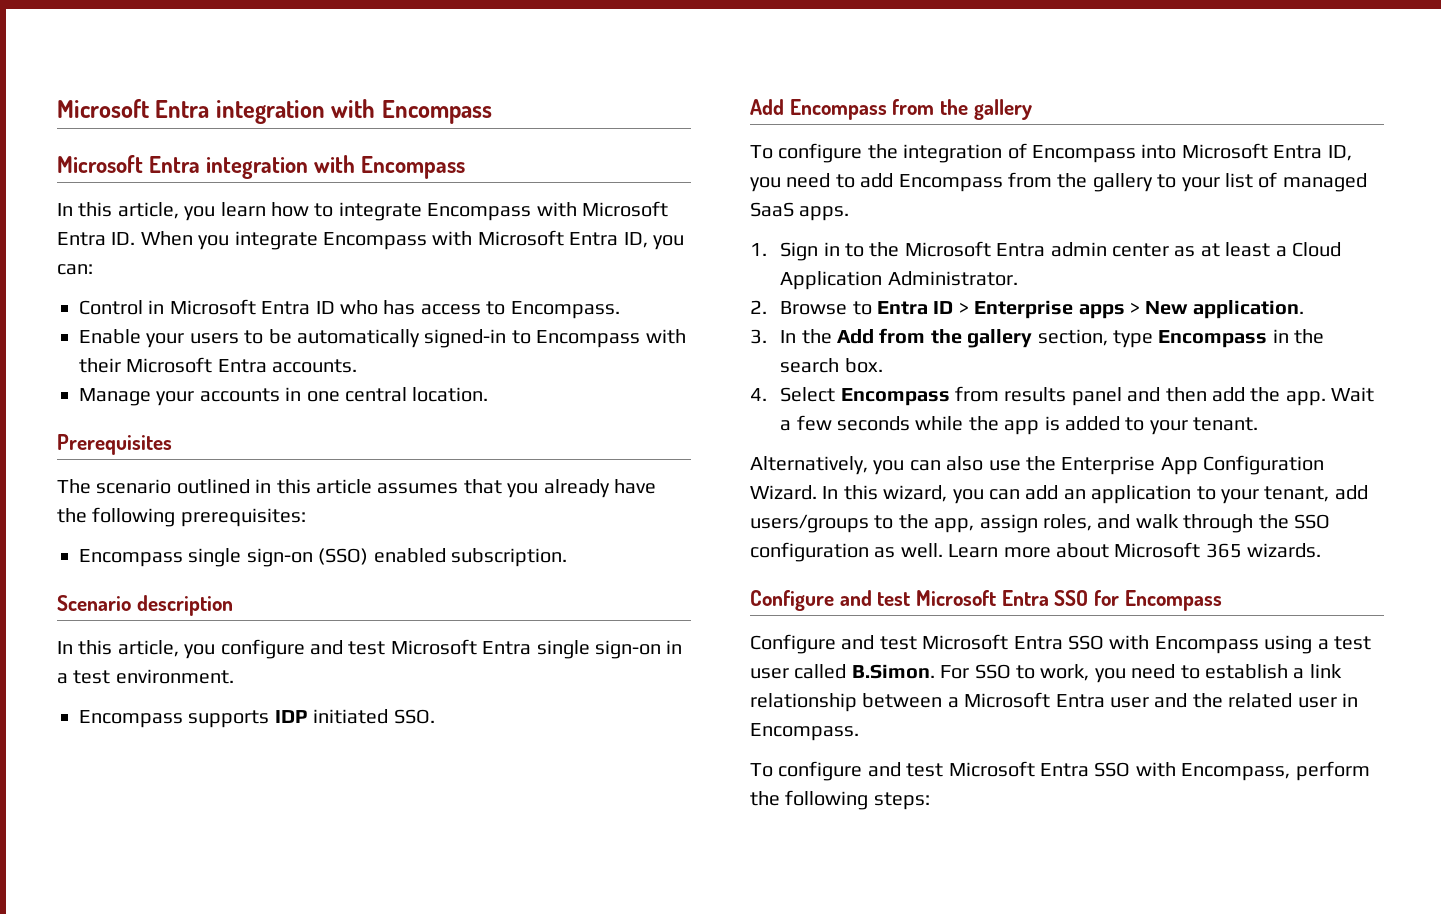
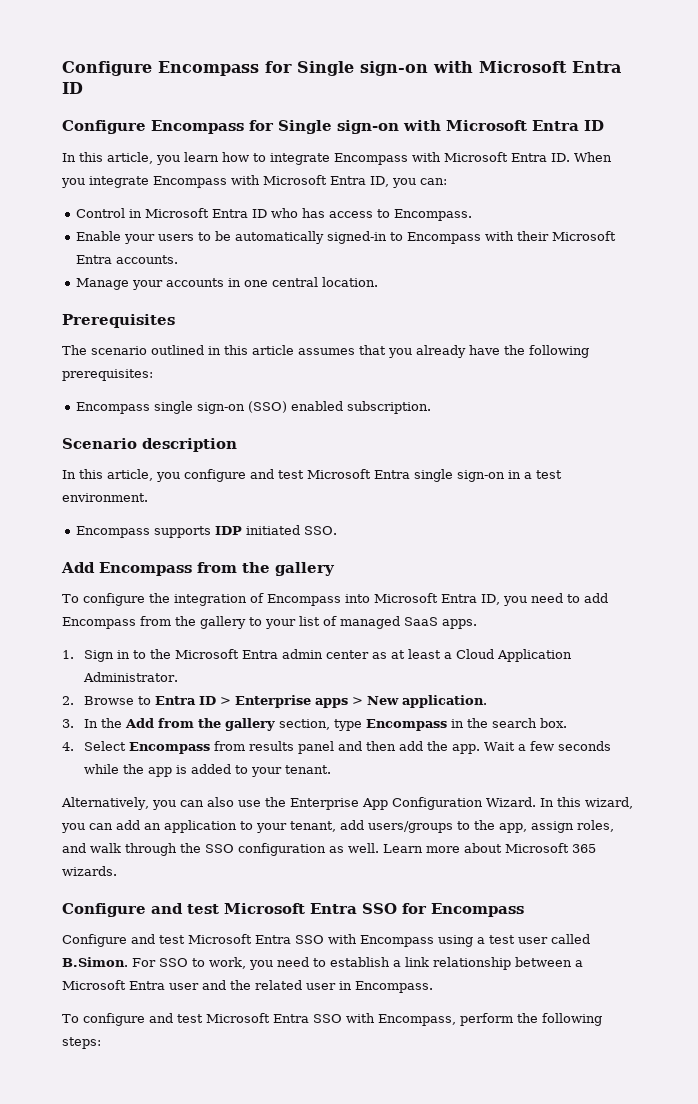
[57,99,492,124] [57,155,466,179] Microsoft Entra integration with Encompass // Microsoft Entra integration with Encompass -> [62,61,621,76] [62,82,83,94] [62,120,604,134] Configure Encompass for Single sign-on with Microsoft Entra ID // Configure Encompass for Single sign-on with Microsoft Entra ID

